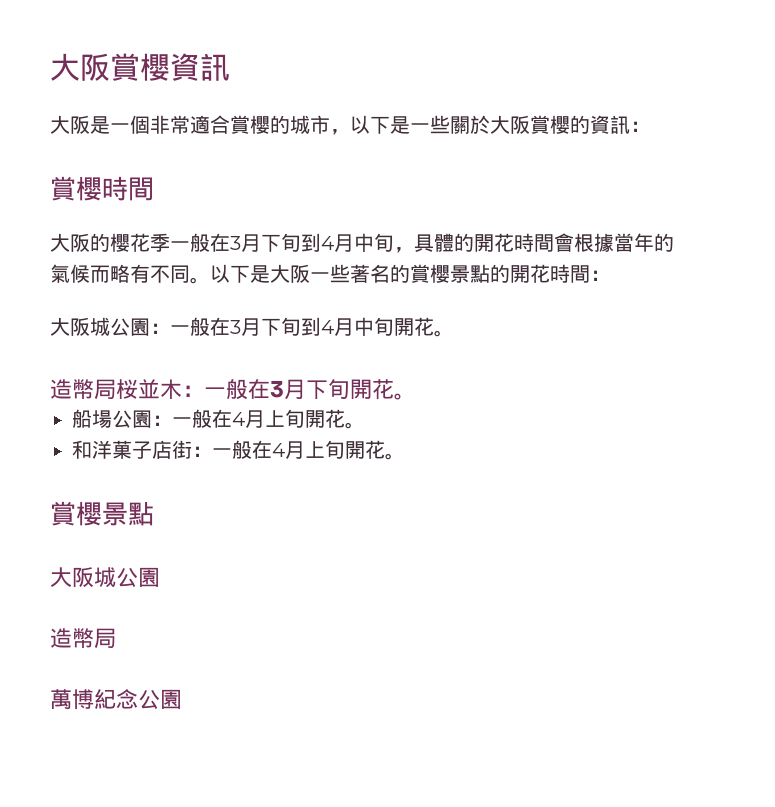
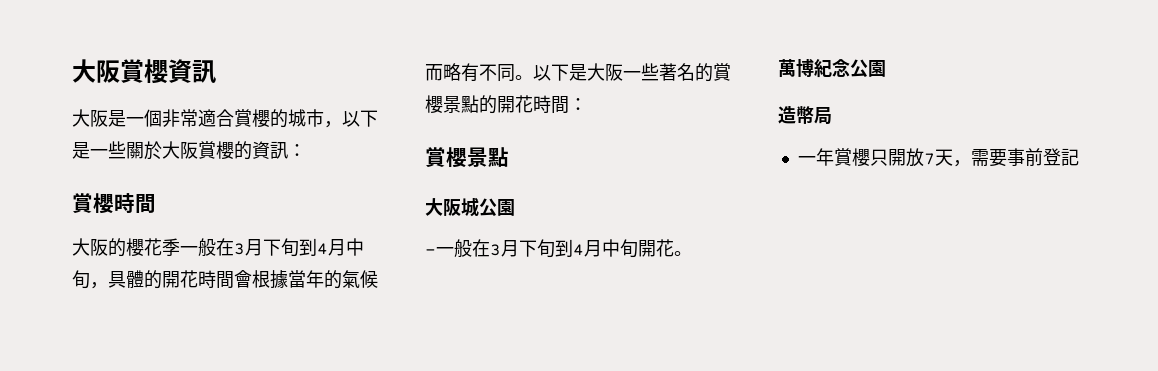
[50,317,170,336] // 大阪城公園： -> [425,147,509,168] [425,197,515,217] [425,249,436,255] // 賞櫻景點 // 大阪城公園 // -
[50,379,416,400] [72,409,365,429] [72,440,405,460] [50,501,154,526] [50,567,160,588] [50,628,116,649] [50,689,182,710] 造幣局桜並木：一般在3月下旬開花。 // 船場公園：一般在4月上旬開花。 // 和洋菓子店街：一般在4月上旬開花。 // 賞櫻景點 // 大阪城公園 // 造幣局 // 萬博紀念公園 -> [778,59,886,78] [778,106,832,124] [797,148,1079,167] 萬博紀念公園 // 造幣局 // 一年賞櫻只開放7天，需要事前登記

